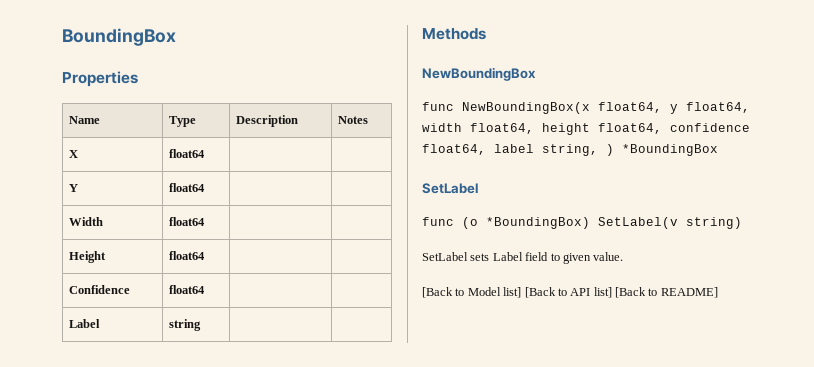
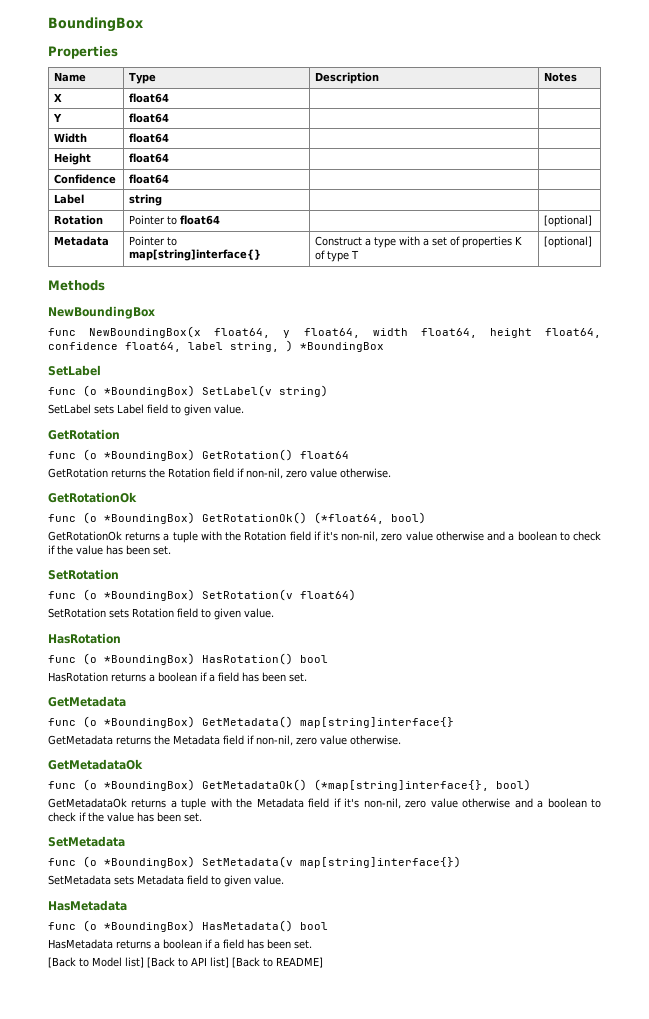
(202, 325) none -> [54,215,104,225] [129,215,221,225] [544,215,593,227] [54,236,110,246] [129,236,178,246] [129,249,262,261] [315,236,523,248] [315,250,360,262] [544,236,593,248] // Rotation | Pointer to float64 | | [optional] // Metadata | Pointer to map[string]interface{} | Construct a type with a set of properties K of type T | [optional]
(624, 256) none -> [48,429,120,440] [48,449,349,461] [48,468,391,479] [48,492,137,503] [48,512,426,524] [48,531,601,543] [48,545,171,555] [48,569,119,580] [48,589,356,601] [48,608,274,620] [48,633,121,644] [48,653,328,665] [48,672,307,682] [48,696,126,707] [48,716,454,728] [48,735,401,746] [48,759,143,770] [48,779,531,791] [48,798,602,810] [48,812,202,822] [48,836,125,847] [48,856,461,868] [48,875,284,887] [48,900,127,911] [48,920,328,932] [48,939,312,949] // GetRotation // func (o *BoundingBox) GetRotation() float64 // GetRotation returns the Rotation field if non-nil, zero value otherwise. // GetRotationOk // func (o *BoundingBox) GetRotationOk() (*float64, bool) // GetRotationOk returns a tuple with the Rotation field if it's non-nil, zero value otherwise and a boolean to check if the value has been set. // SetRotation // func (o *BoundingBox) SetRotation(v float64) // SetRotation sets Rotation field to given value. // HasRotation // func (o *BoundingBox) HasRotation() bool // HasRotation returns a boolean if a field has been set. // GetMetadata // func (o *BoundingBox) GetMetadata() map[string]interface{} // GetMetadata returns the Metadata field if non-nil, zero value otherwise. // GetMetadataOk // func (o *BoundingBox) GetMetadataOk() (*map[string]interface{}, bool) // GetMetadataOk returns a tuple with the Metadata field if it's non-nil, zero value otherwise and a boolean to check if the value has been set. // SetMetadata // func (o *BoundingBox) SetMetadata(v map[string]interface{}) // SetMetadata sets Metadata field to given value. // HasMetadata // func (o *BoundingBox) HasMetadata() bool // HasMetadata returns a boolean if a field has been set.

